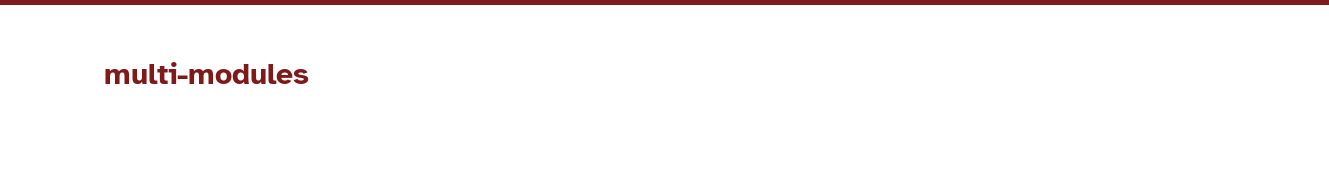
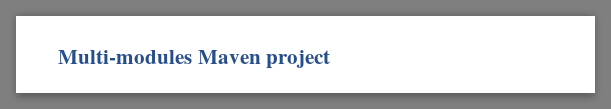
[104,62,309,84] multi-modules -> [58,50,331,69] Multi-modules Maven project

